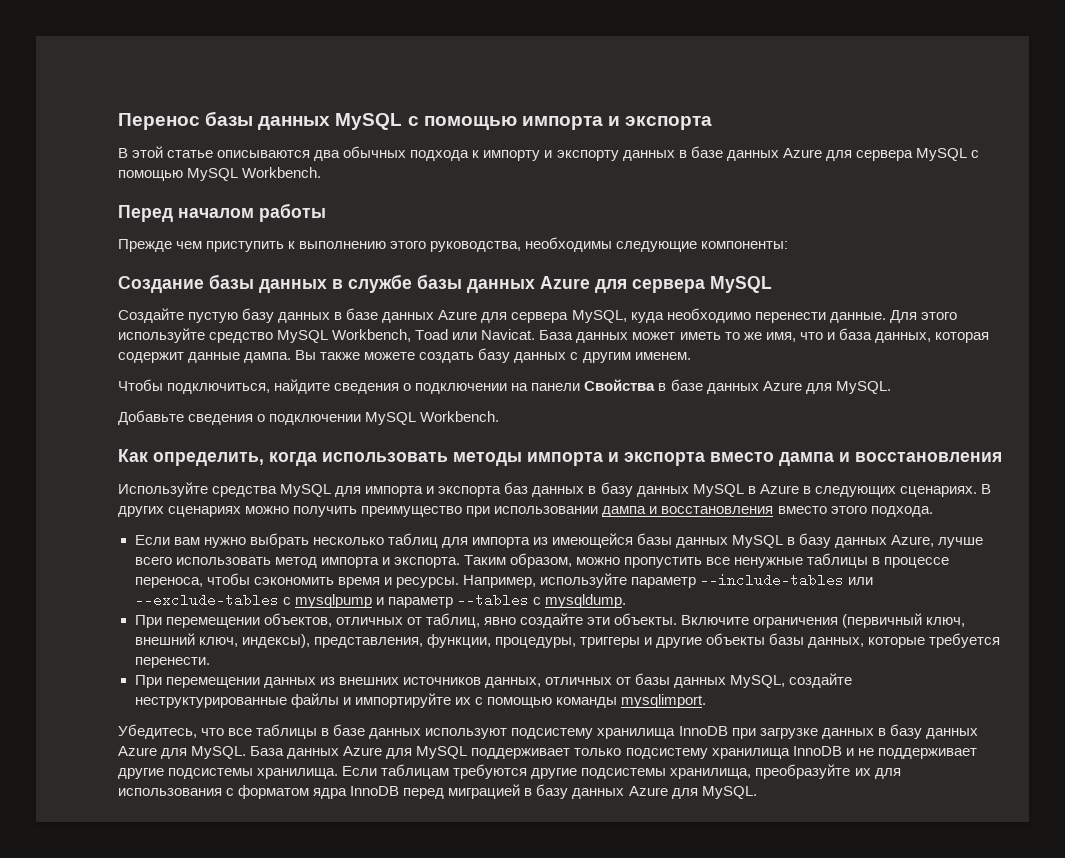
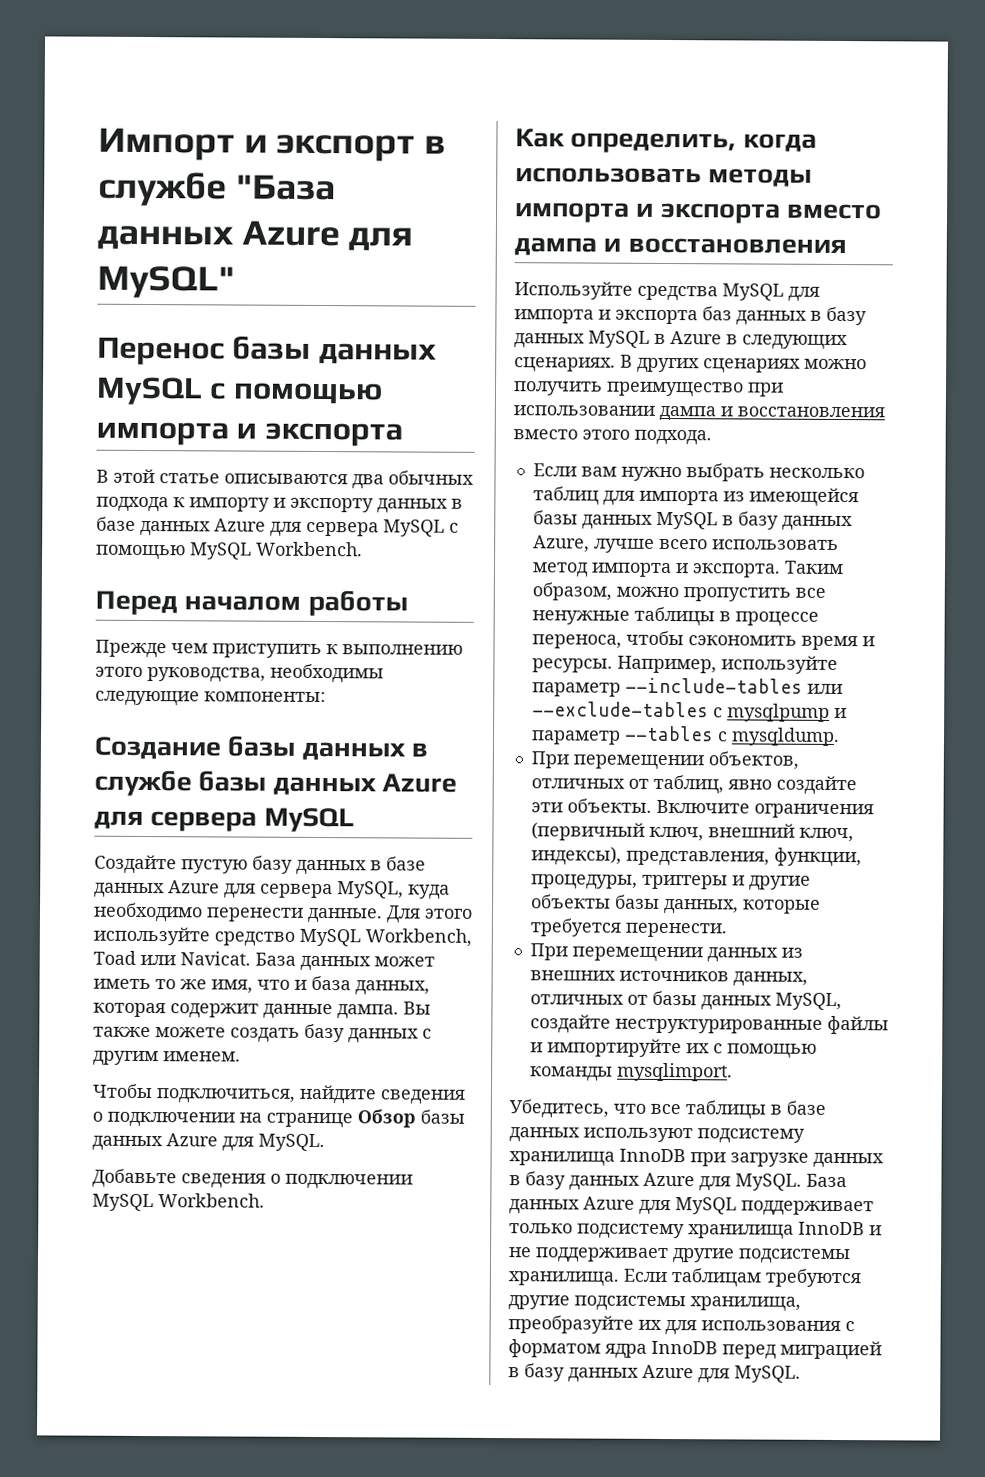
(118, 121) none -> [98,127,447,162] [98,171,336,207] [97,220,414,251] [97,265,235,299] Импорт и экспорт в службе "База данных Azure для MySQL" //
[531,379,703,391] панели Свойства в базе -> [266,1109,465,1129] странице Обзор базы

